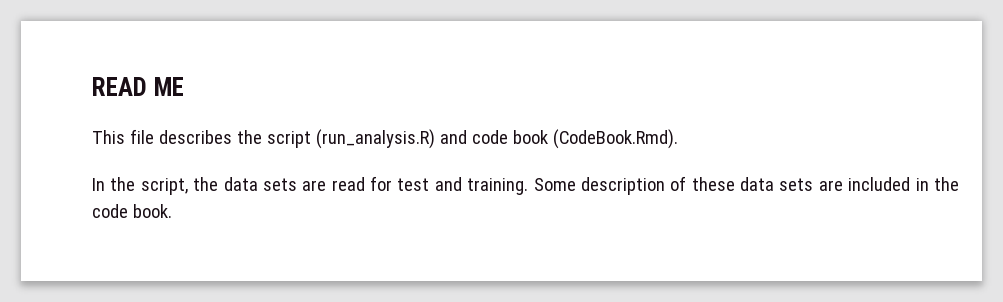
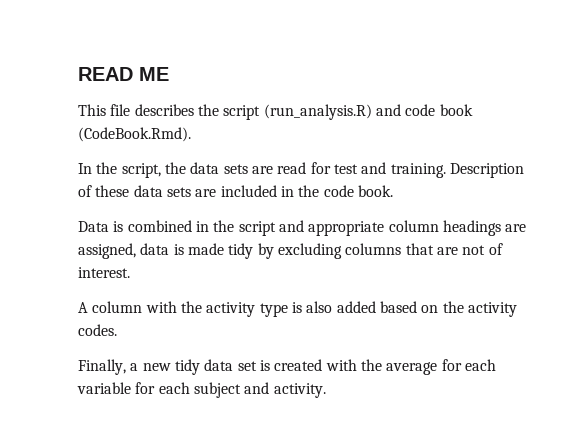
[533,177,665,195] Some description -> [449,163,524,178] Description
(172, 211) none -> [78,220,527,236] [78,243,503,259] [78,267,130,278] [78,301,517,317] [78,324,117,336] [78,359,496,375] [77,382,326,398] // Data is combined in the script and appropriate column headings are assigned, data is made tidy by excluding columns that are not of interest. // A column with the activity type is also added based on the activity codes. // Finally, a new tidy data set is created with the average for each variable for each subject and activity.

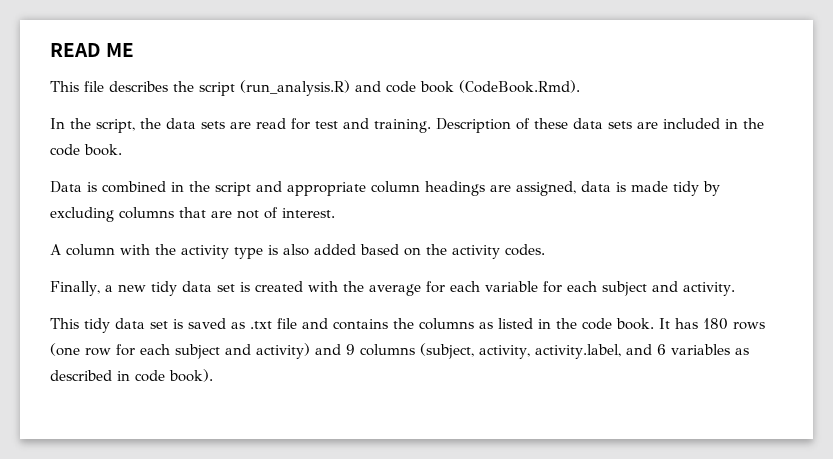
(326, 390) none -> [50,318,765,333] [50,343,749,359] [50,369,213,382] // This tidy data set is saved as .txt file and contains the columns as listed in the code book. It has 180 rows (one row for each subject and activity) and 9 columns (subject, activity, activity.label, and 6 variables as described in code book).

